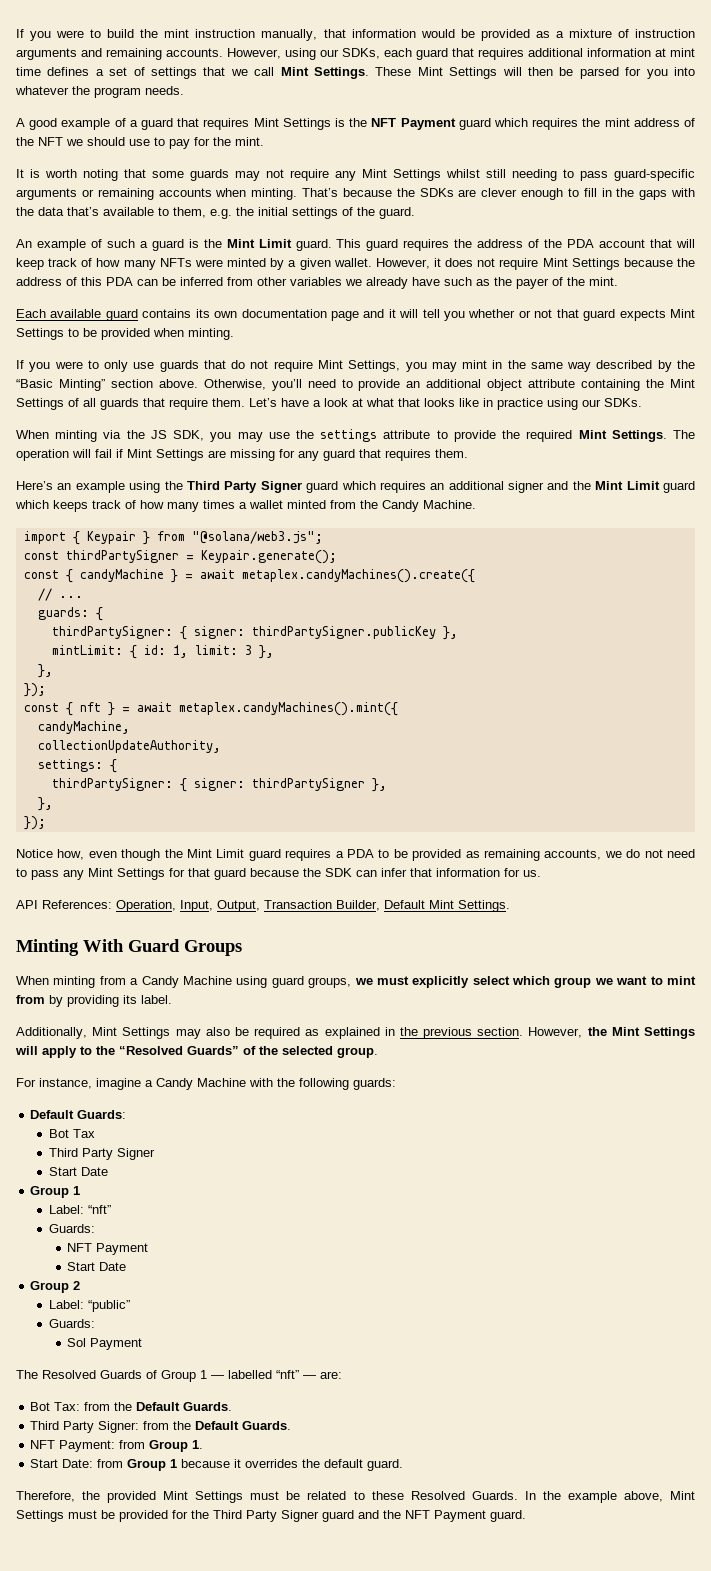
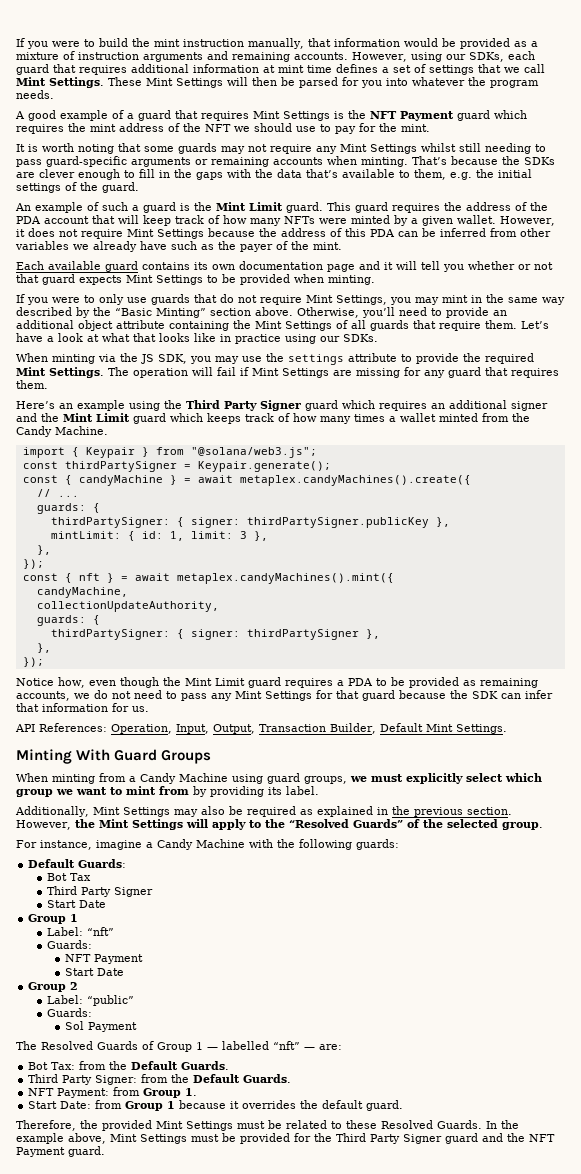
[37,759,103,772] settings: -> [36,615,86,626] guards:

